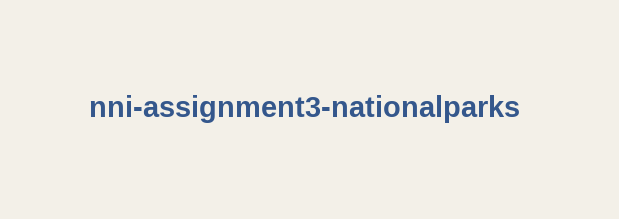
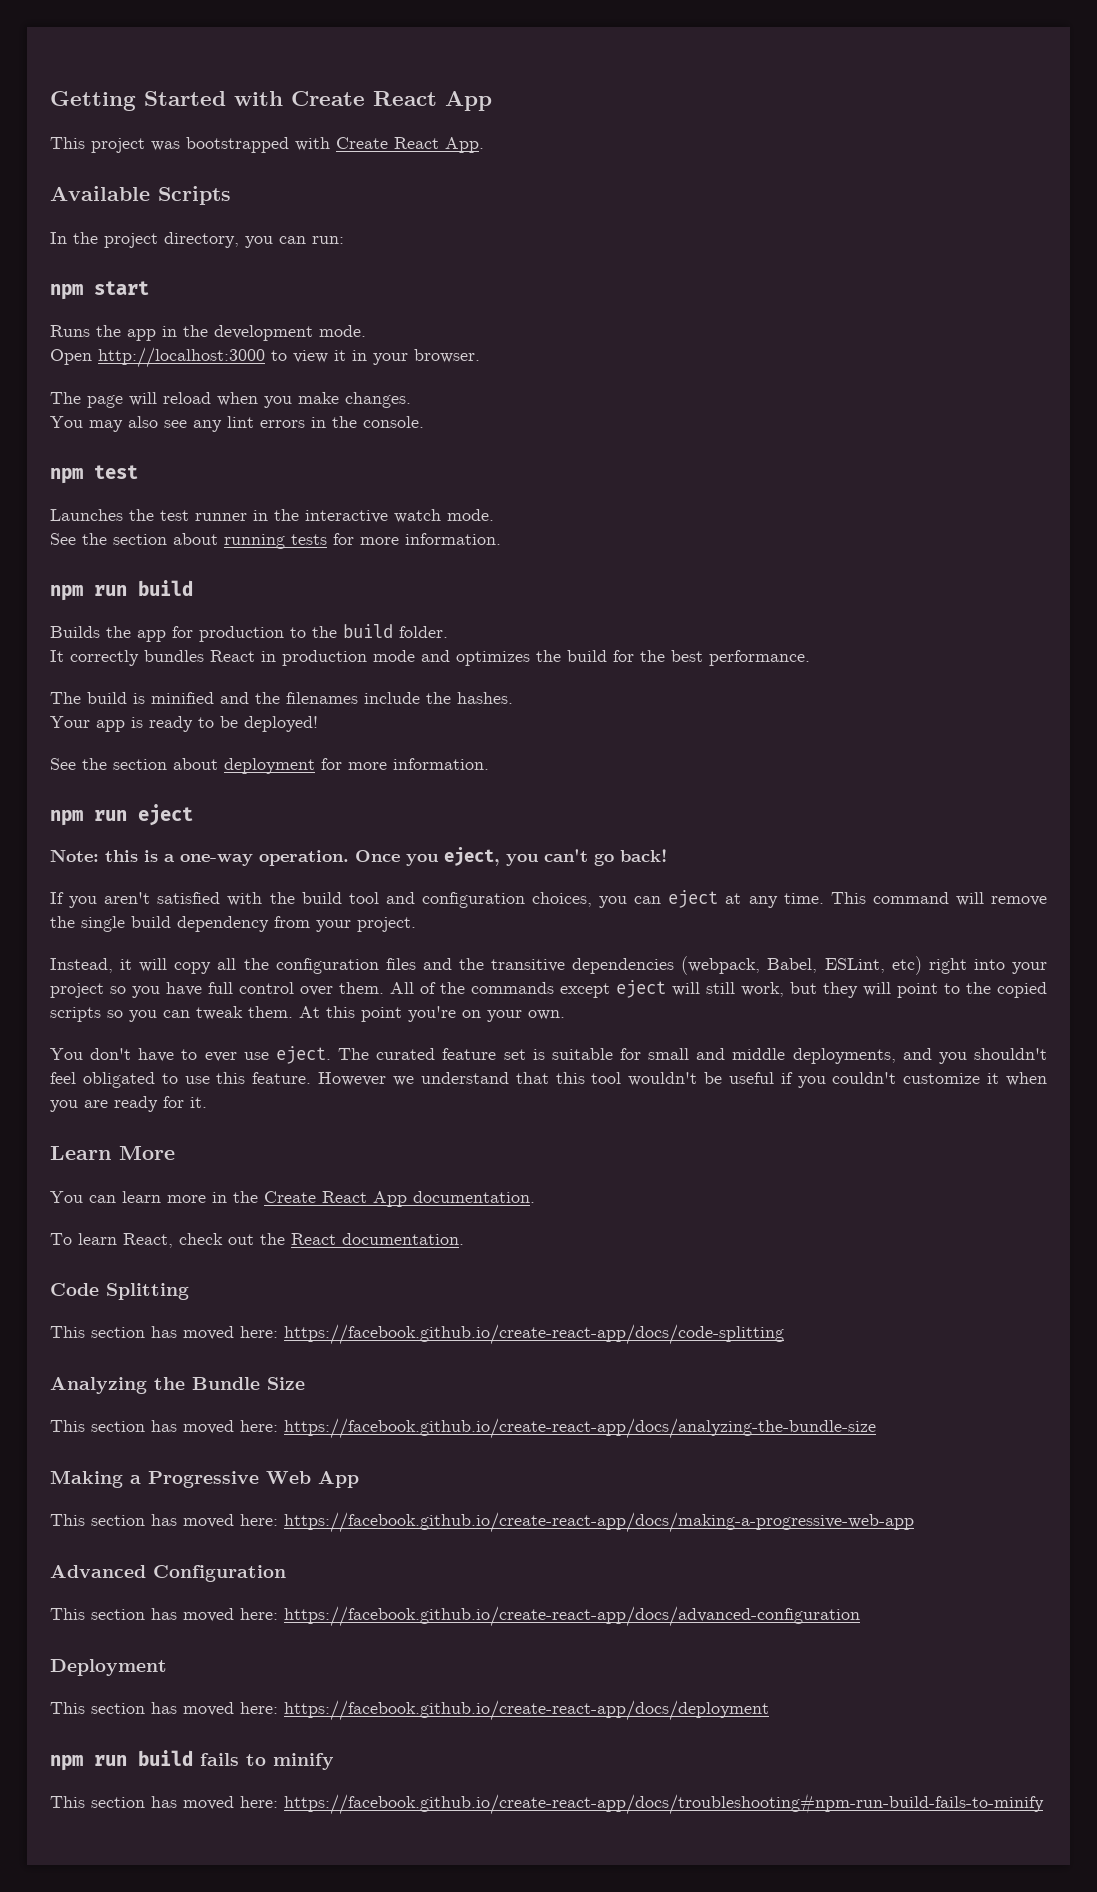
[89,95,520,123] nni-assignment3-nationalparks -> [50,91,492,111] [50,137,484,153] [50,186,231,205] [50,232,344,248] [50,281,149,300] [50,325,366,341] [50,347,480,368] [50,392,411,408] [50,416,424,432] [50,465,138,484] [50,509,494,523] [50,533,501,549] [50,580,193,601] [50,624,448,642] [50,650,810,666] [50,692,513,704] [50,716,318,732] [50,758,489,774] [50,804,193,826] [50,847,667,866] [50,890,1048,908] [50,916,416,932] [50,956,1047,975] [50,980,1047,998] [50,1006,565,1022] [50,1046,1047,1064] [50,1072,1048,1088] [50,1096,207,1112] [50,1146,175,1160] [50,1191,535,1207] [50,1233,464,1248] [50,1283,189,1300] [50,1324,784,1345] [50,1377,305,1394] [50,1418,876,1439] [50,1470,359,1488] [50,1512,914,1533] [50,1565,286,1582] [50,1606,860,1627] [50,1659,167,1676] [50,1700,769,1721] [50,1750,334,1771] [50,1793,1044,1815] Getting Started with Create React App // This project was bootstrapped with Create React App. // Available Scripts // In the project directory, you can run: // npm start // Runs the app in the development mode. // Open http://localhost:3000 to view it in your browser. // The page will reload when you make changes. // You may also see any lint errors in the console. // npm test // Launches the test runner in the interactive watch mode. // See the section about running tests for more information. // npm run build // Builds the app for production to the build folder. // It correctly bundles React in production mode and optimizes the build for the best performance. // The build is minified and the filenames include the hashes. // Your app is ready to be deployed! // See the section about deployment for more information. // npm run eject // Note: this is a one-way operation. Once you eject, you can't go back! // If you aren't satisfied with the build tool and configuration choices, you can eject at any time. This command will remove the single build dependency from your project. // Instead, it will copy all the configuration files and the transitive dependencies (webpack, Babel, ESLint, etc) right into your project so you have full control over them. All of the commands except eject will still work, but they will point to the copied scripts so you can tweak them. At this point you're on your own. // You don't have to ever use eject. The curated feature set is suitable for small and middle deployments, and you shouldn't feel obligated to use this feature. However we understand that this tool wouldn't be useful if you couldn't customize it when you are ready for it. // Learn More // You can learn more in the Create React App documentation. // To learn React, check out the React documentation. // Code Splitting // This section has moved here: https://facebook.github.io/create-react-app/docs/code-splitting // Analyzing the Bundle Size // This section has moved here: https://facebook.github.io/create-react-app/docs/analyzing-the-bundle-size // Making a Progressive Web App // This section has moved here: https://facebook.github.io/create-react-app/docs/making-a-progressive-web-app // Advanced Configuration // This section has moved here: https://facebook.github.io/create-react-app/docs/advanced-configuration // Deployment // This section has moved here: https://facebook.github.io/create-react-app/docs/deployment // npm run build fails to minify // This section has moved here: https://facebook.github.io/create-react-app/docs/troubleshooting#npm-run-build-fails-to-minify

